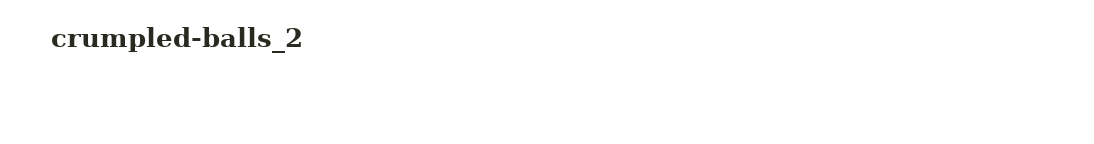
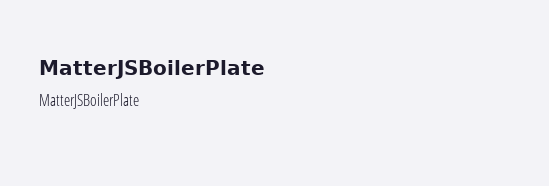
[51,27,303,53] crumpled-balls_2 -> [39,60,265,79] [39,93,139,109] MatterJSBoilerPlate // MatterJSBoilerPlate

